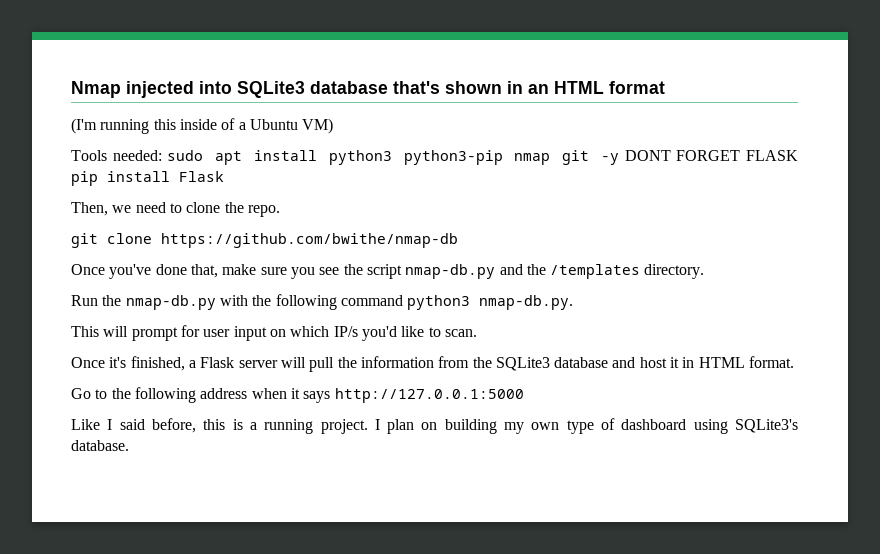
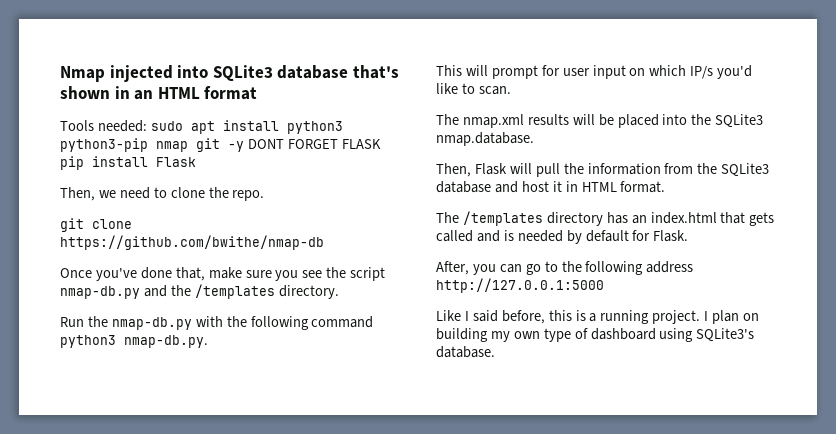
[71,118,334,134] // (I'm running this inside of a Ubuntu VM) -> (258, 93) none
[71,356,278,371] Once it's finished, a Flask server -> [436,114,764,128] [436,132,534,146] [436,163,507,177] The nmap.xml results will be placed into the SQLite3 nmap.database. // Then, Flask
[71,388,91,399] Go -> [436,211,775,226] [436,230,689,244] [436,261,541,275] The /templates directory has an index.html that gets called and is needed by default for Flask. // After, you can go
[251,388,331,403] when it says -> (694, 267) none

